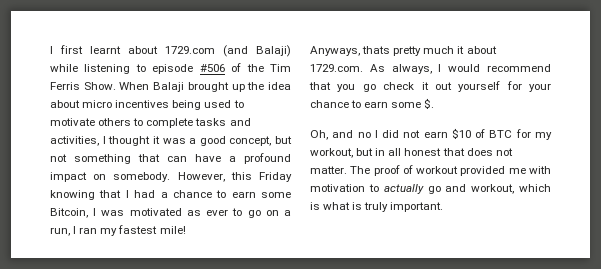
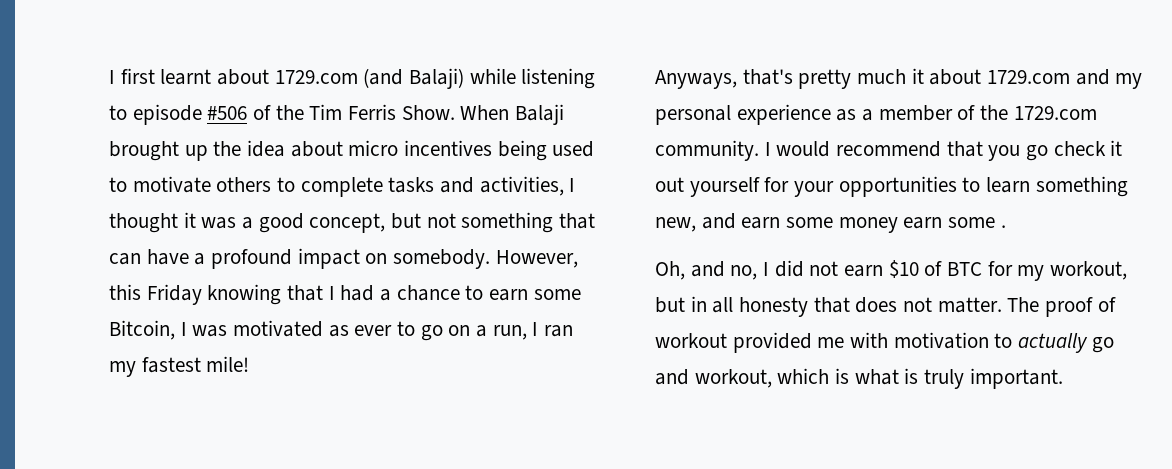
[362,46,391,54] thats -> [742,69,793,85] that's
[310,64,432,74] 1729.com. As always, -> [987,69,1143,89] [655,104,1097,125] [655,140,759,161] 1729.com and my personal experience as a member of the 1729.com community.
[310,98,435,109] chance to earn some $. -> [838,176,1128,197] [655,213,1006,233] opportunities to learn something new, and earn some money earn some .
[357,132,371,138] no -> [730,265,758,280] no,
[404,148,442,156] honest -> [739,297,809,317] honesty

